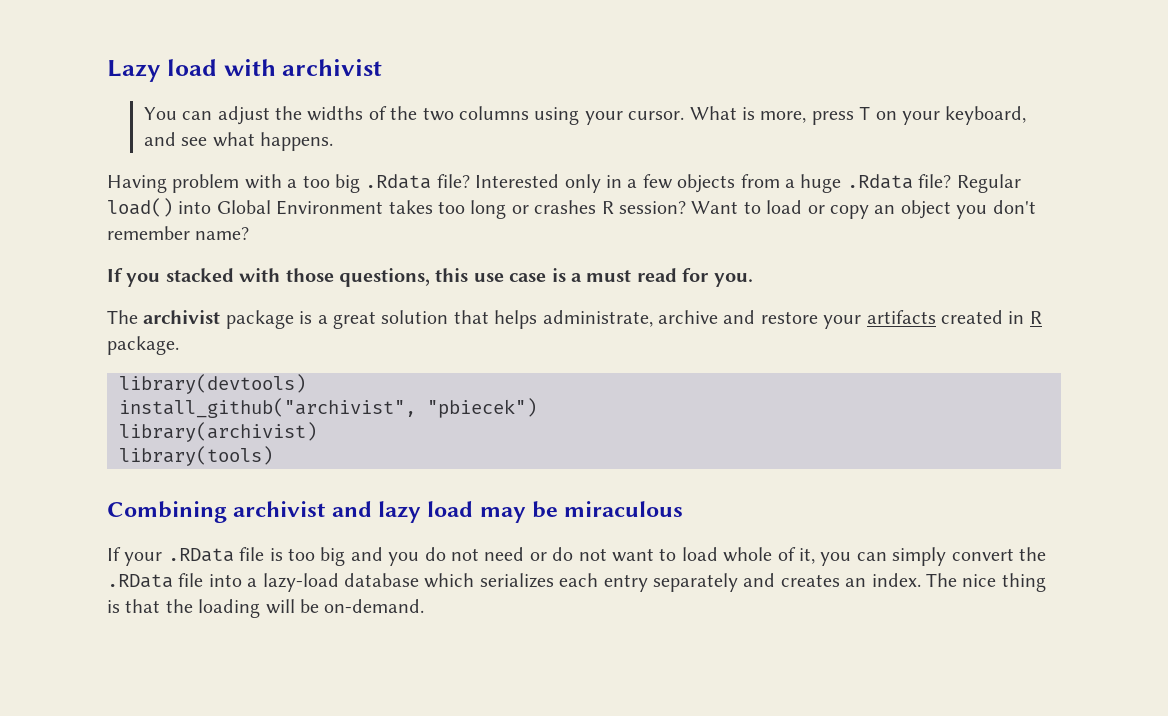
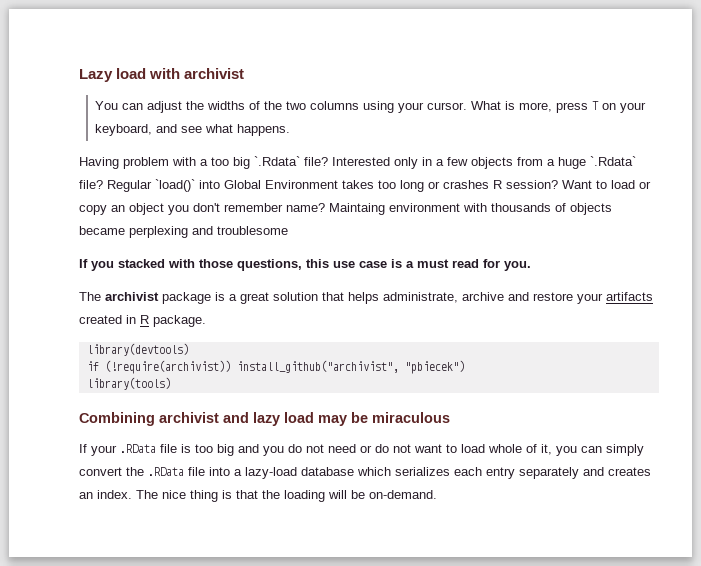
[365,174,432,189] .Rdata -> [254,156,300,166] `.Rdata`
[846,174,913,189] .Rdata -> [590,156,636,166] `.Rdata`
[107,198,173,217] load() -> [155,179,195,192] `load()`
(250, 233) none -> [329,203,612,215] [79,226,288,238] Maintaing environment with thousands of objects became perplexing and troublesome
(306, 384) none -> [86,360,231,374] if (!require(archivist))
[119,422,317,442] // library(archivist) -> (465, 367) none

